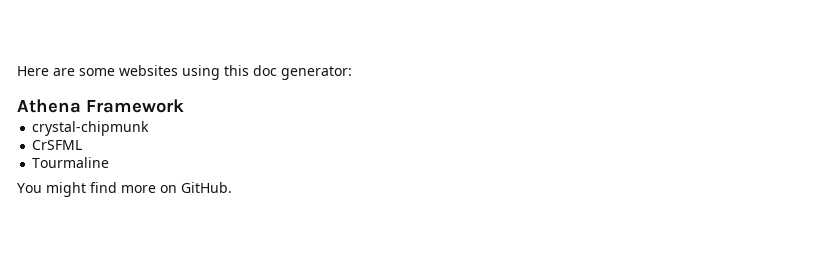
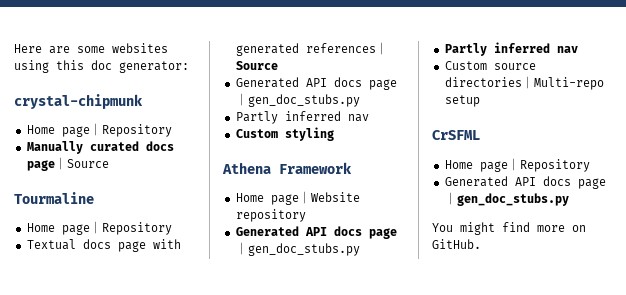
[17,99,184,113] [32,121,150,136] [32,140,83,150] [32,157,110,168] Athena Framework // crystal-chipmunk // CrSFML // Tourmaline -> [14,94,143,109] [26,123,172,137] [26,141,174,154] [26,157,109,171] [14,192,94,204] [26,221,172,235] [26,239,181,252] [235,42,388,56] [235,61,278,70] [235,77,397,90] [235,93,360,107] [235,111,369,124] [235,127,334,141] [222,162,352,174] [235,191,360,205] [235,209,306,222] [235,226,397,239] [235,242,360,256] [444,42,578,56] [444,61,536,70] [444,76,604,90] [444,95,480,107] [432,130,480,140] [444,158,590,172] [444,176,606,189] [444,192,569,206] crystal-chipmunk // Home page｜Repository // Manually curated docs page｜Source // Tourmaline // Home page｜Repository // Textual docs page with generated references｜Source // Generated API docs page｜gen_doc_stubs.py // Partly inferred nav // Custom styling // Athena Framework // Home page｜Website repository // Generated API docs page｜gen_doc_stubs.py // Partly inferred nav // Custom source directories｜Multi-repo setup // CrSFML // Home page｜Repository // Generated API docs page｜gen_doc_stubs.py

